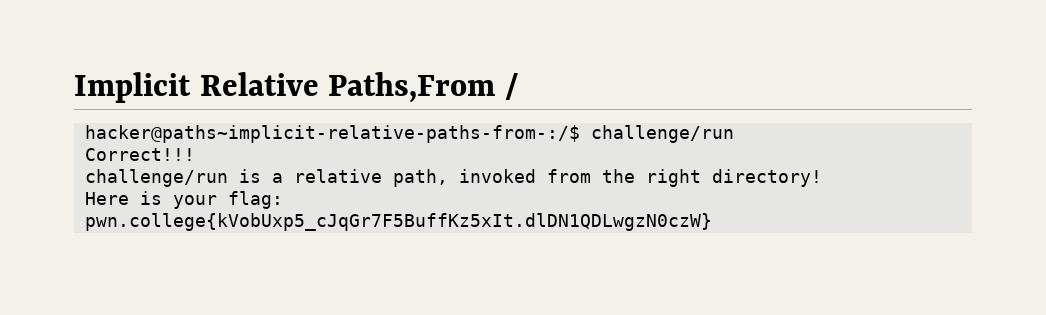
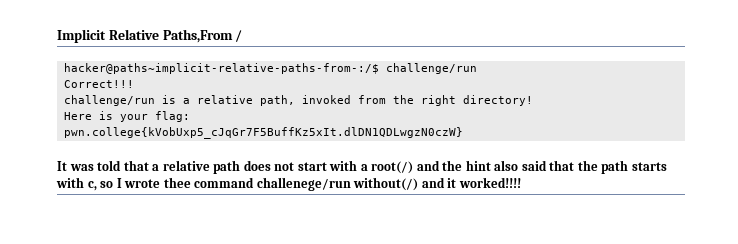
(713, 222) none -> [57,160,667,174] [56,177,521,191] // It was told that a relative path does not start with a root(/) and the hint also said that the path starts with c, so I wrote thee command challenege/run without(/) and it worked!!!!

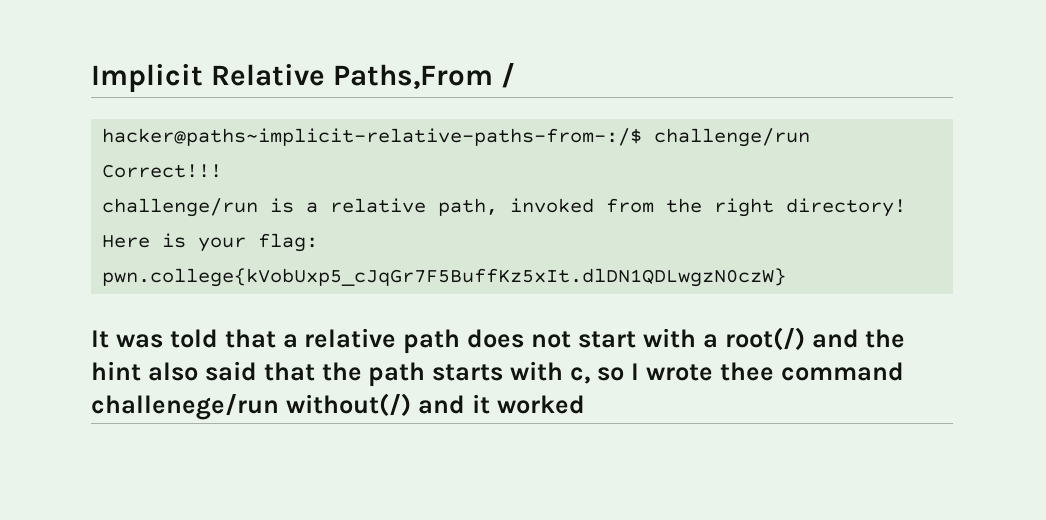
[458,177,521,188] worked!!!! -> [496,395,585,414] worked

